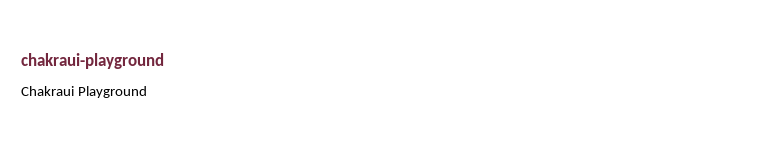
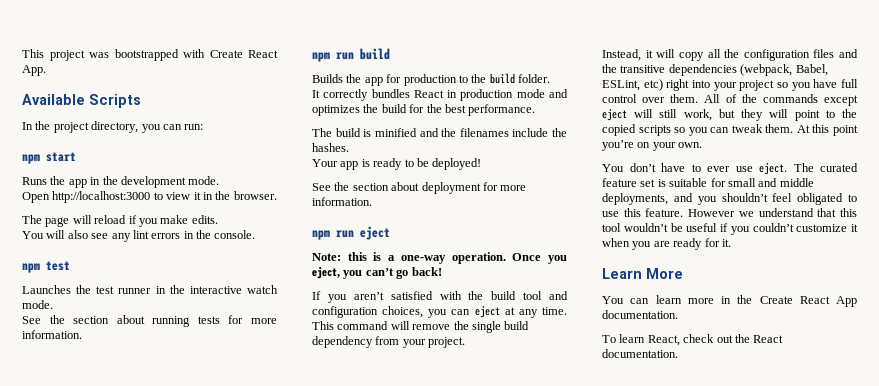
[21,53,164,69] [21,86,147,98] chakraui-playground // Chakraui Playground -> [22,49,278,61] [22,65,46,76] [22,94,141,108] [22,121,204,133] [22,152,76,164] [22,176,220,188] [22,191,277,203] [22,215,218,227] [22,230,256,242] [22,261,70,273] [22,285,278,294] [22,300,53,309] [22,315,277,327] [22,330,82,339] [312,48,390,62] [312,73,550,86] [312,89,568,101] [312,104,536,116] [312,128,567,137] [312,143,349,152] [312,158,482,170] [312,182,527,194] [312,197,372,206] [312,226,390,240] [312,252,567,264] [312,266,442,279] [312,291,568,303] [312,306,567,318] [312,321,530,333] [312,336,466,348] [602,49,858,61] [602,64,828,76] [602,79,858,91] [602,94,858,106] [602,109,857,121] [602,124,858,136] [602,140,703,151] [602,163,858,175] [602,178,814,187] [602,193,857,205] [602,208,857,217] [602,223,858,235] [602,238,731,250] [602,268,683,279] [602,295,857,307] [602,310,678,319] [602,334,784,346] [602,349,678,358] This project was bootstrapped with Create React App. // Available Scripts // In the project directory, you can run: // npm start // Runs the app in the development mode. // Open http://localhost:3000 to view it in the browser. // The page will reload if you make edits. // You will also see any lint errors in the console. // npm test // Launches the test runner in the interactive watch mode. // See the section about running tests for more information. // npm run build // Builds the app for production to the build folder. // It correctly bundles React in production mode and optimizes the build for the best performance. // The build is minified and the filenames include the hashes. // Your app is ready to be deployed! // See the section about deployment for more information. // npm run eject // Note: this is a one-way operation. Once you eject, you can’t go back! // If you aren’t satisfied with the build tool and configuration choices, you can eject at any time. This command will remove the single build dependency from your project. // Instead, it will copy all the configuration files and the transitive dependencies (webpack, Babel, ESLint, etc) right into your project so you have full control over them. All of the commands except eject will still work, but they will point to the copied scripts so you can tweak them. At this point you’re on your own. // You don’t have to ever use eject. The curated feature set is suitable for small and middle deployments, and you shouldn’t feel obligated to use this feature. However we understand that this tool wouldn’t be useful if you couldn’t customize it when you are ready for it. // Learn More // You can learn more in the Create React App documentation. // To learn React, check out the React documentation.

